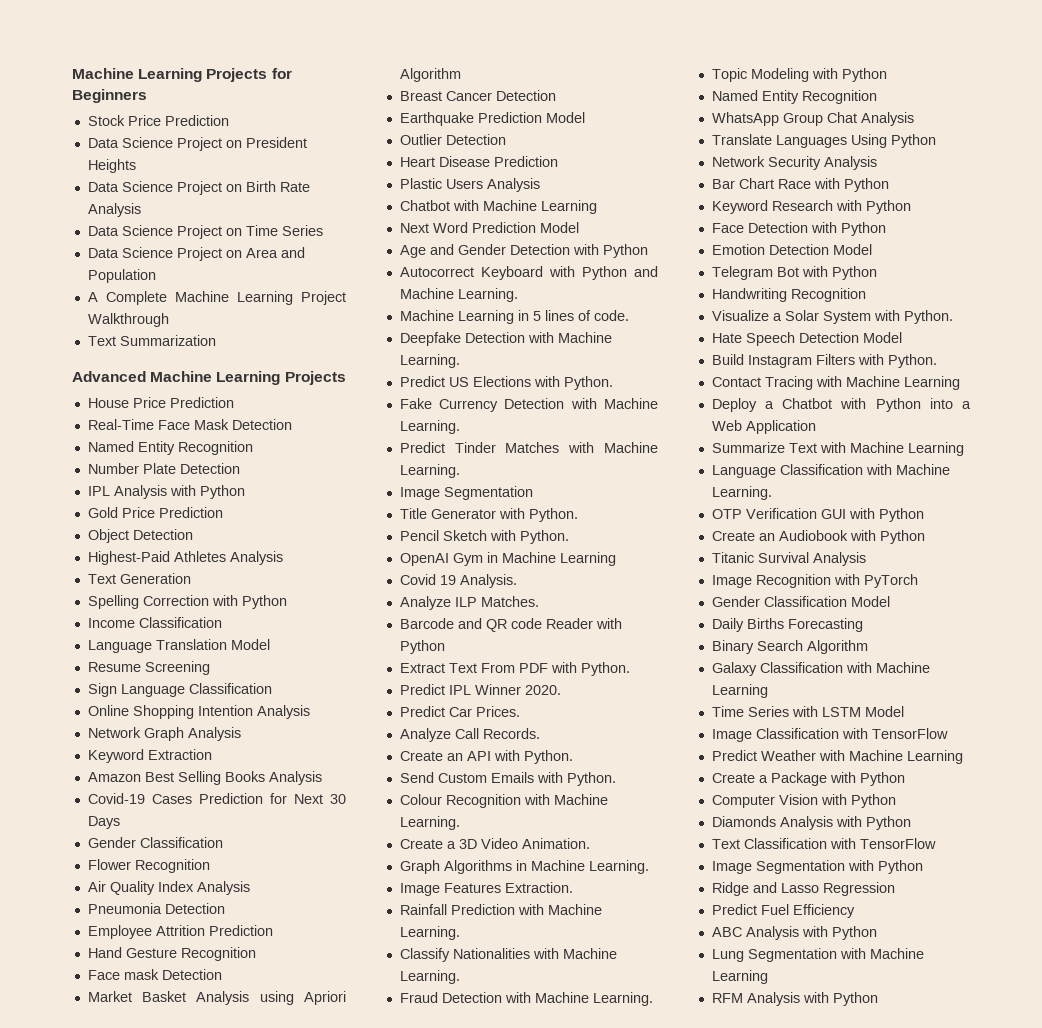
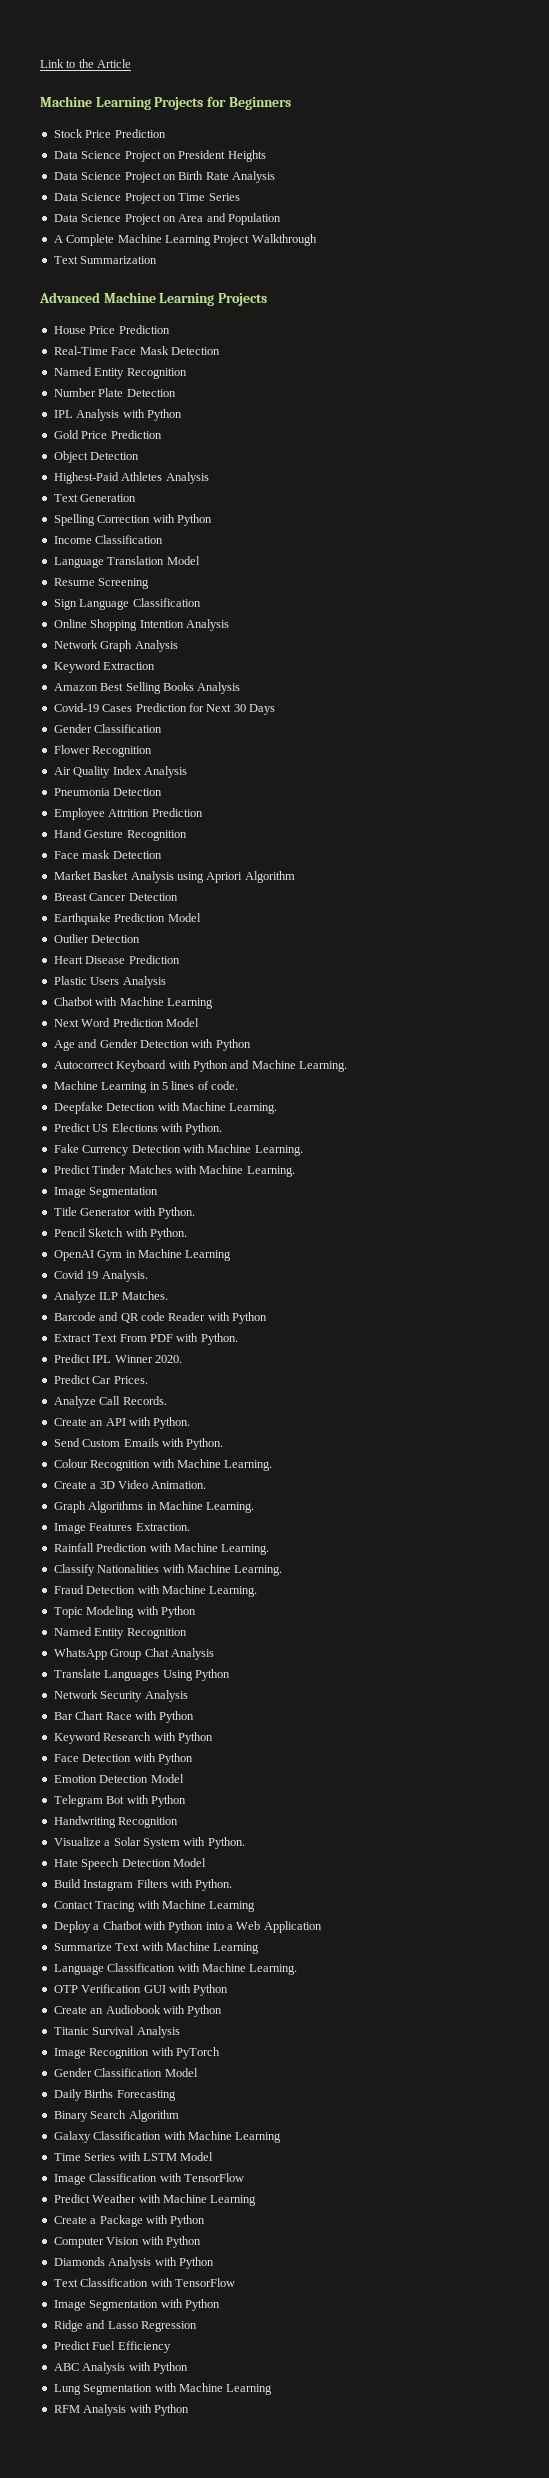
(72, 73) none -> [40,59,132,68] Link to the Article //

